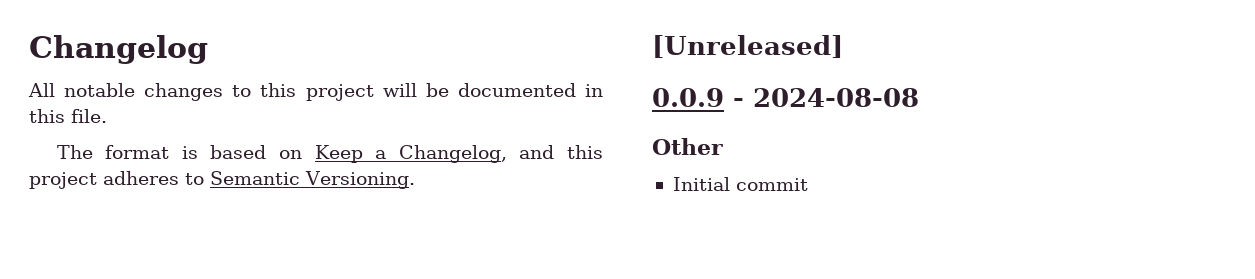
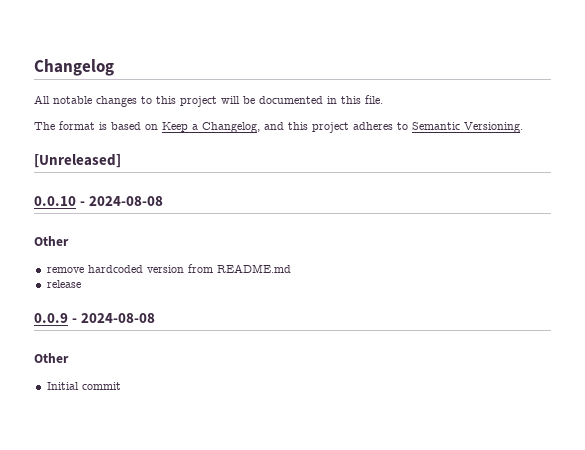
(843, 46) none -> [34,196,164,206] [34,236,69,246] [46,264,291,273] [46,280,81,288] // 0.0.10 - 2024-08-08 // Other // remove hardcoded version from README.md // release

